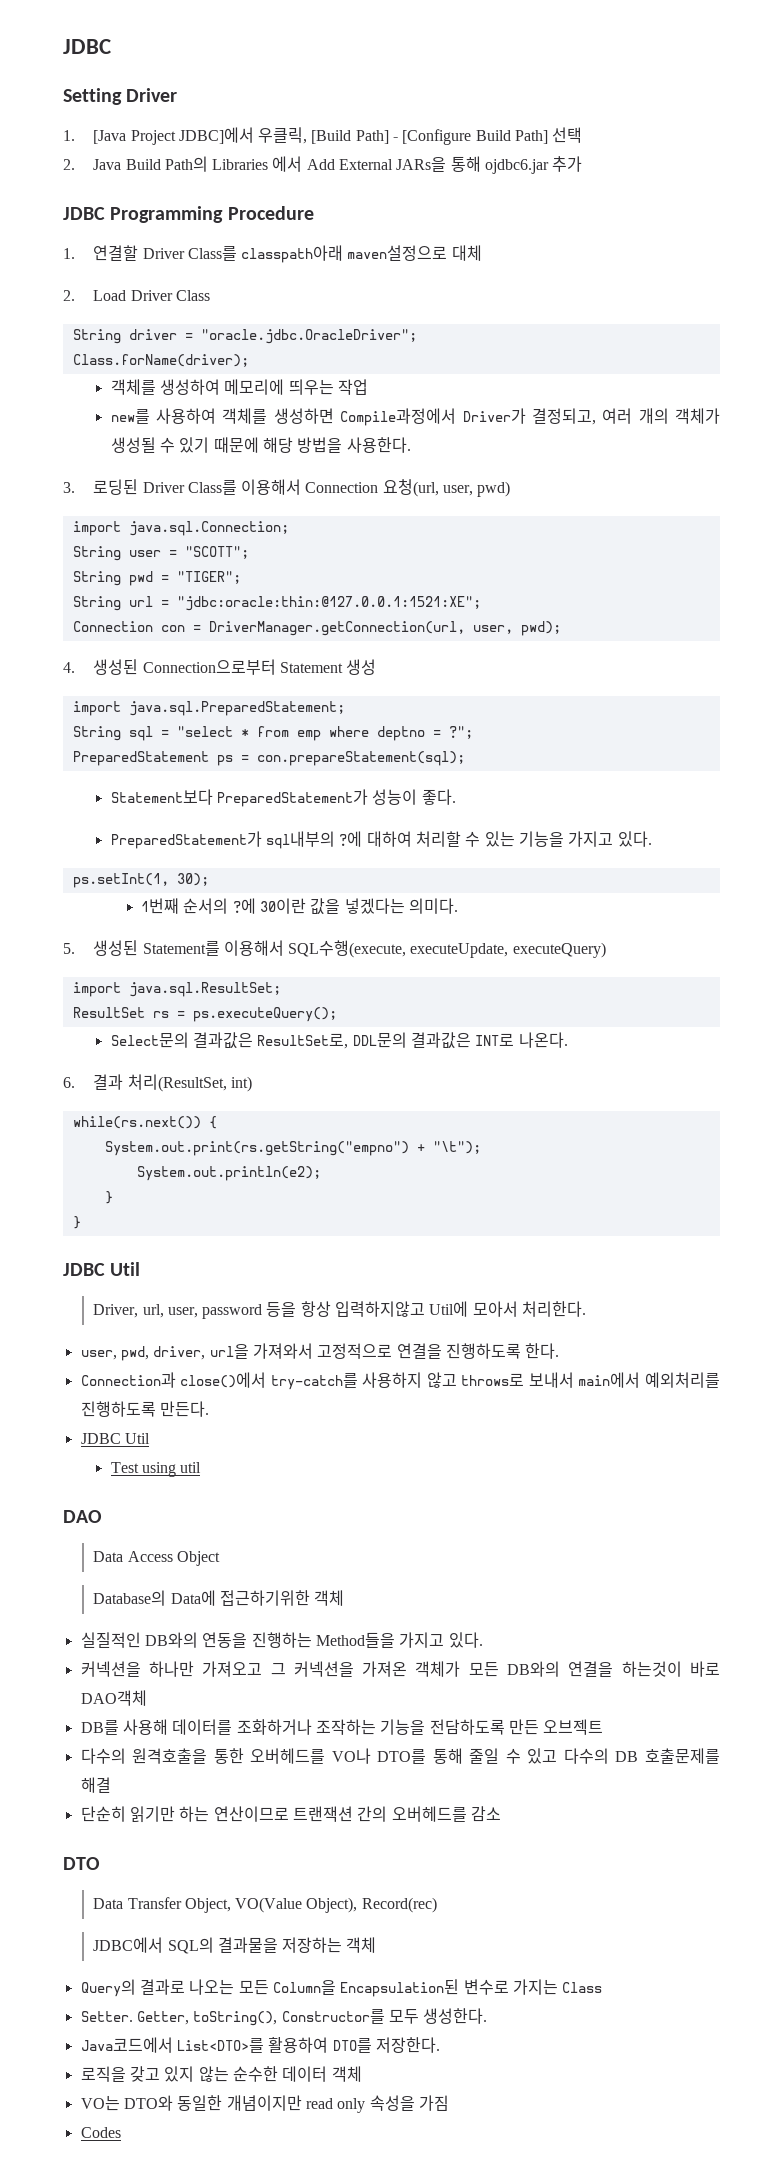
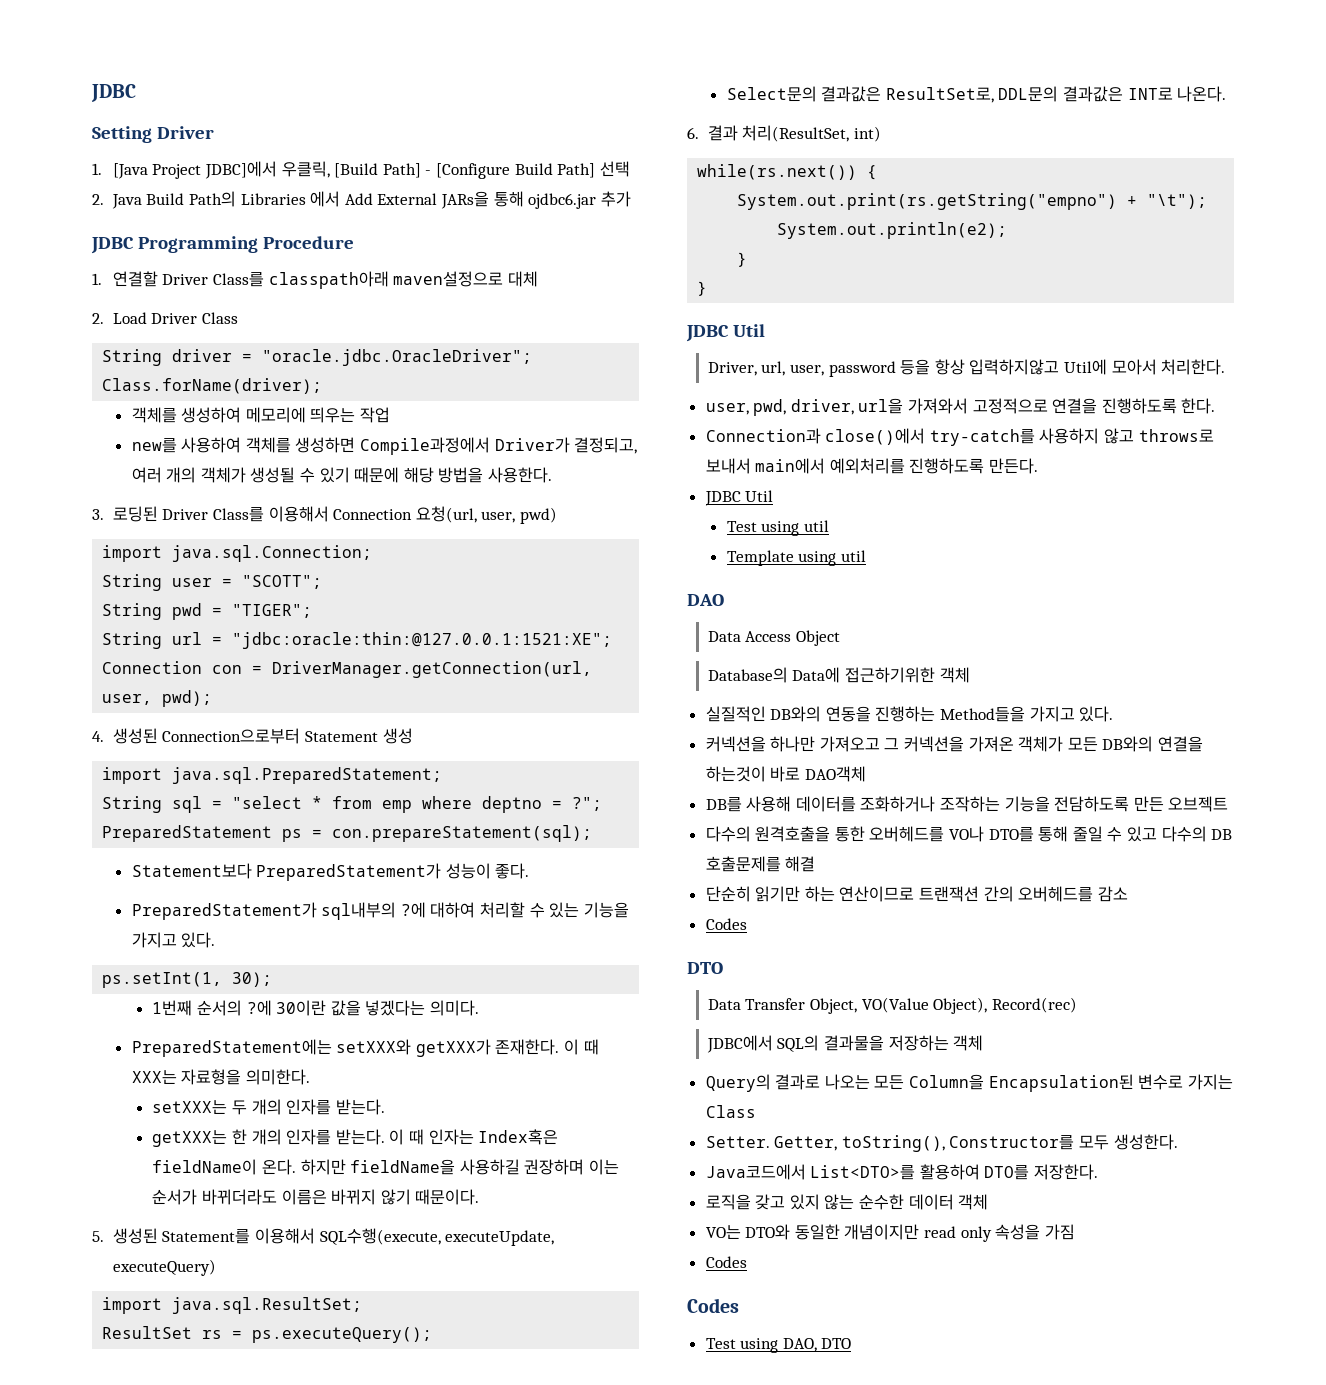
(458, 906) none -> [131,1039,599,1057] [131,1069,310,1085] [152,1099,385,1115] [152,1129,559,1147] [152,1159,619,1175] [152,1189,480,1205] // PreparedStatement에는 setXXX와 getXXX가 존재한다. 이 때 XXX는 자료형을 의미한다. // setXXX는 두 개의 인자를 받는다. // getXXX는 한 개의 인자를 받는다. 이 때 인자는 Index혹은 fieldName이 온다. 하지만 fieldName을 사용하길 권장하며 이는 순서가 바뀌더라도 이름은 바뀌지 않기 때문이다.
(202, 1467) none -> [726,550,866,566] // Template using util
(501, 1814) none -> [705,918,747,930] // Codes
(121, 2132) none -> [687,1298,739,1313] [705,1338,852,1353] // Codes // Test using DAO, DTO

